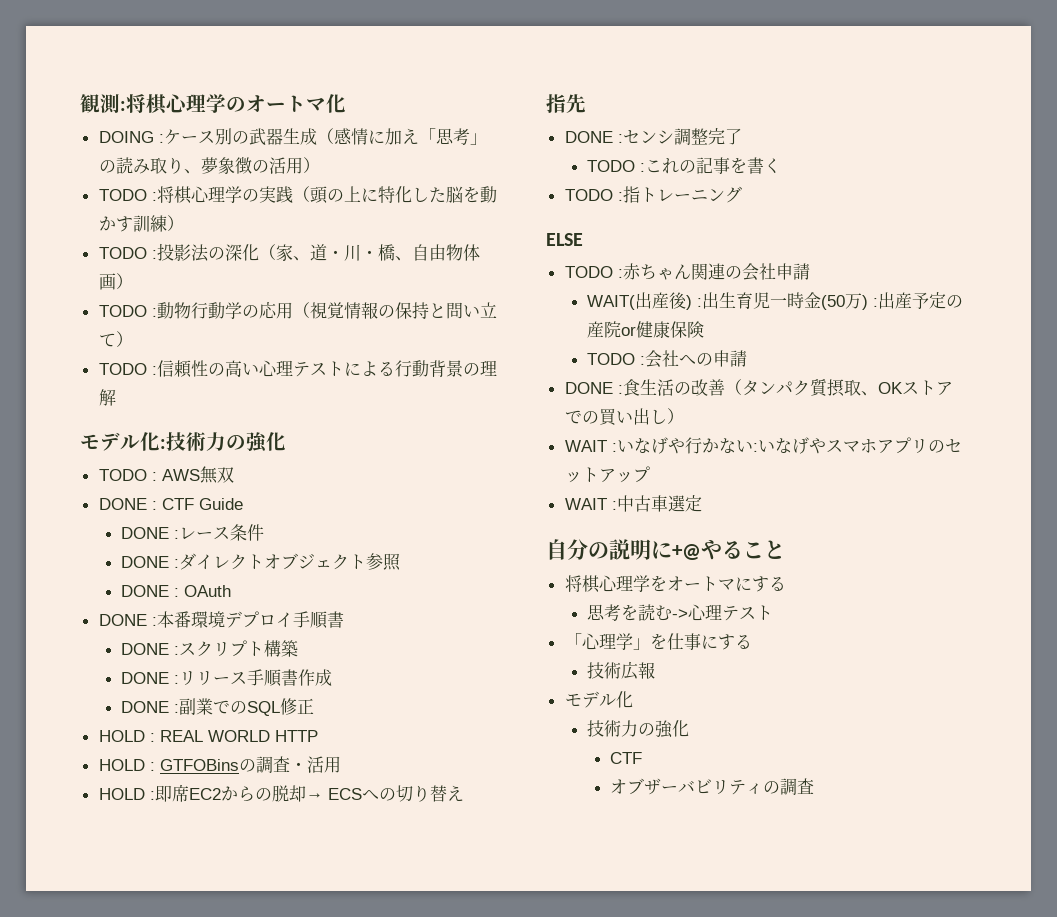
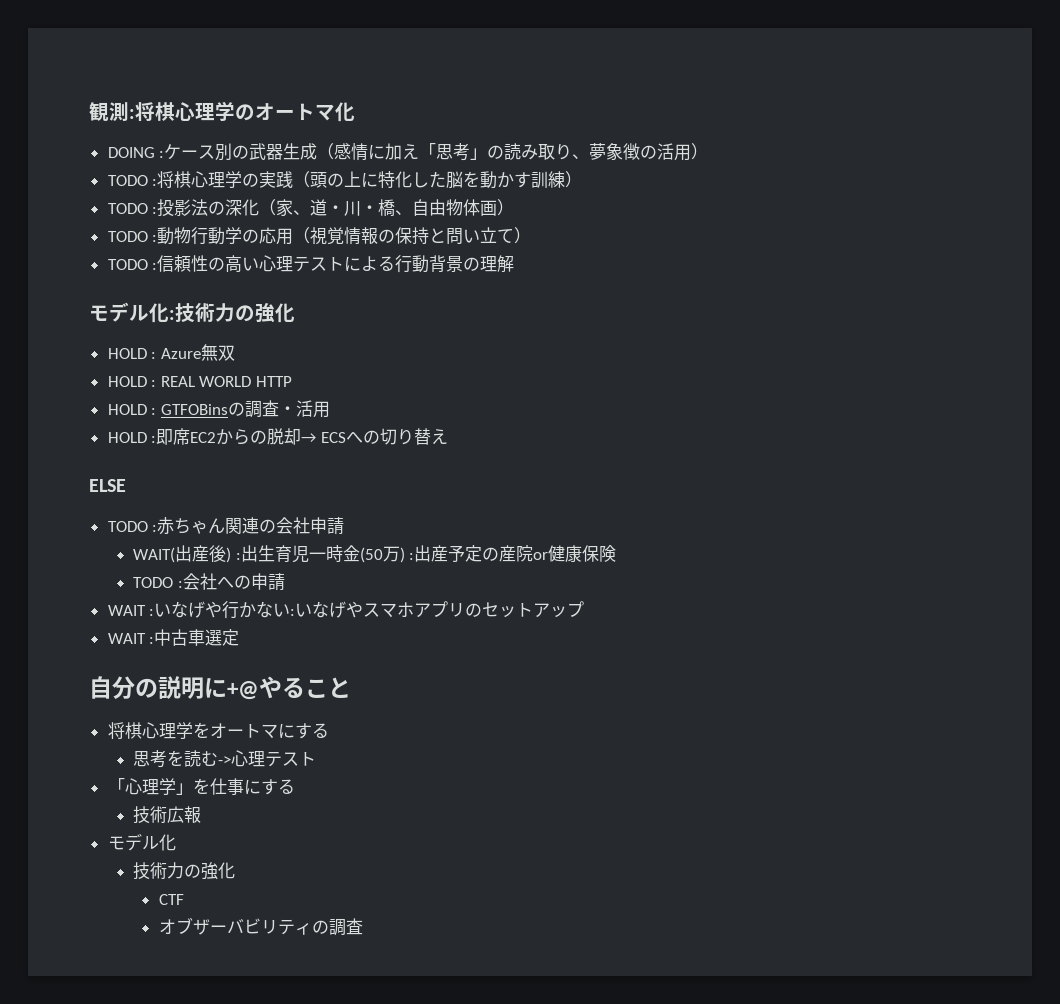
[98,466,234,484] [98,498,243,510] [121,524,265,541] [121,553,402,571] [121,585,232,597] [98,611,344,629] [121,640,299,657] [121,669,333,687] [121,698,315,716] TODO : AWS無双 // DONE : CTF Guide // DONE :レース条件 // DONE :ダイレクトオブジェクト参照 // DONE : OAuth // DONE :本番環境デプロイ手順書 // DONE :スクリプト構築 // DONE :リリース手順書作成 // DONE :副業でのSQL修正 -> [107,344,235,361] HOLD : Azure無双
[546,94,586,113] [564,128,742,145] [587,157,782,174] [564,186,742,203] // 指先 // DONE :センシ調整完了 // TODO :これの記事を書く // TODO :指トレーニング -> (448, 437) none
[564,379,953,397] [564,408,684,426] // DONE :食生活の改善（タンパク質摂取、OKストアでの買い出し） -> (285, 582) none

